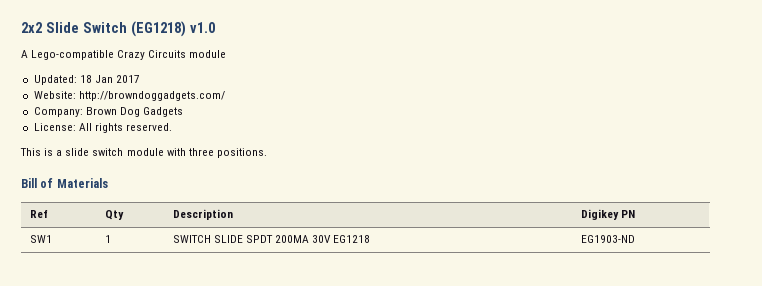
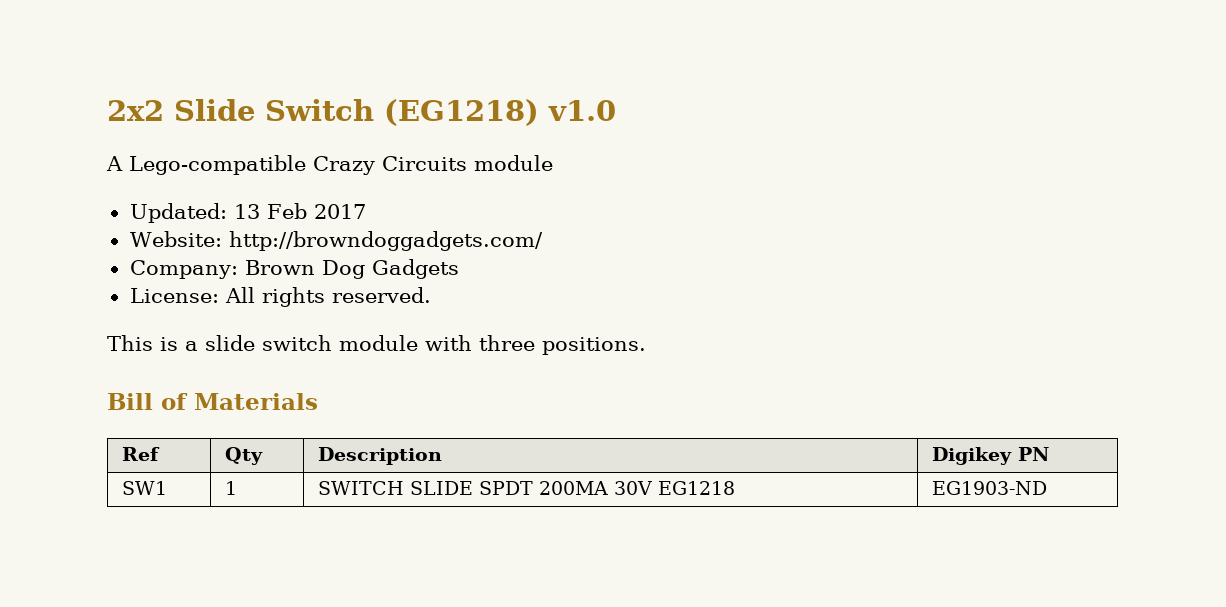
[79,75,113,83] 18 Jan -> [233,203,307,219] 13 Feb

